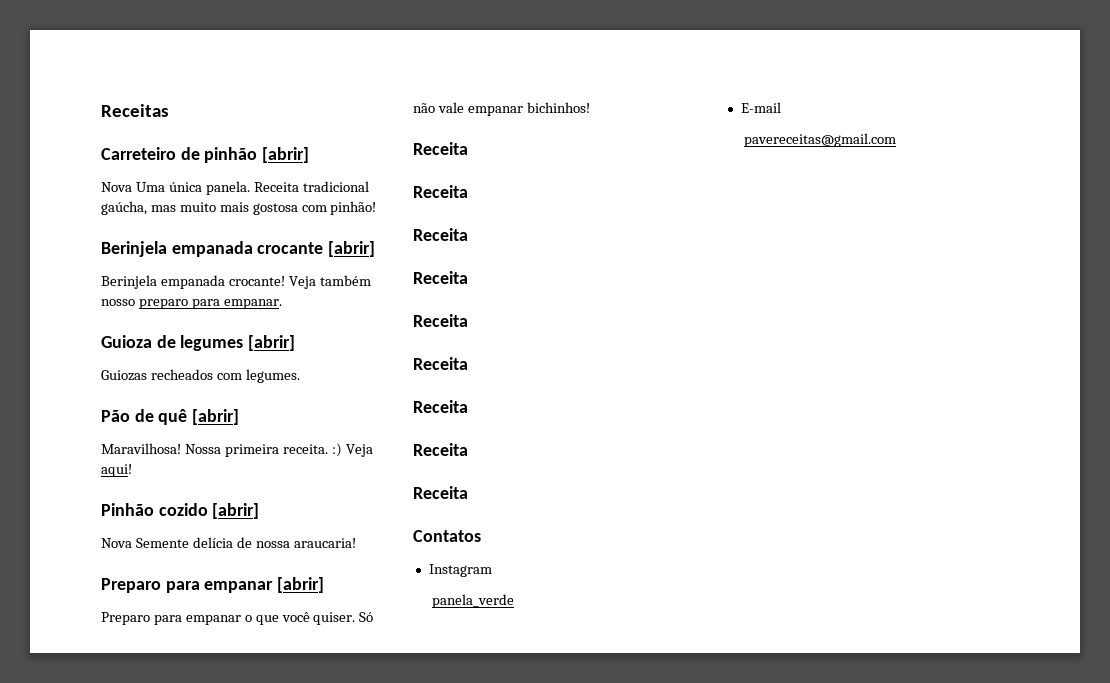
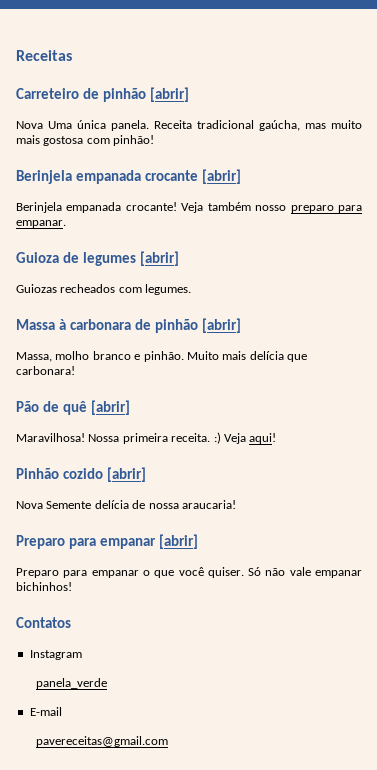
(300, 376) none -> [16,318,241,333] [16,351,307,362] [16,366,75,375] // Massa à carbonara de pinhão [abrir] // Massa, molho branco e pinhão. Muito mais delícia que carbonara!
[413,142,468,155] [413,185,468,198] [413,228,468,241] [413,271,468,284] [413,314,468,327] [413,357,468,370] [413,400,468,413] [413,443,468,456] [413,486,468,499] // Receita // Receita // Receita // Receita // Receita // Receita // Receita // Receita // Receita -> (72, 586) none

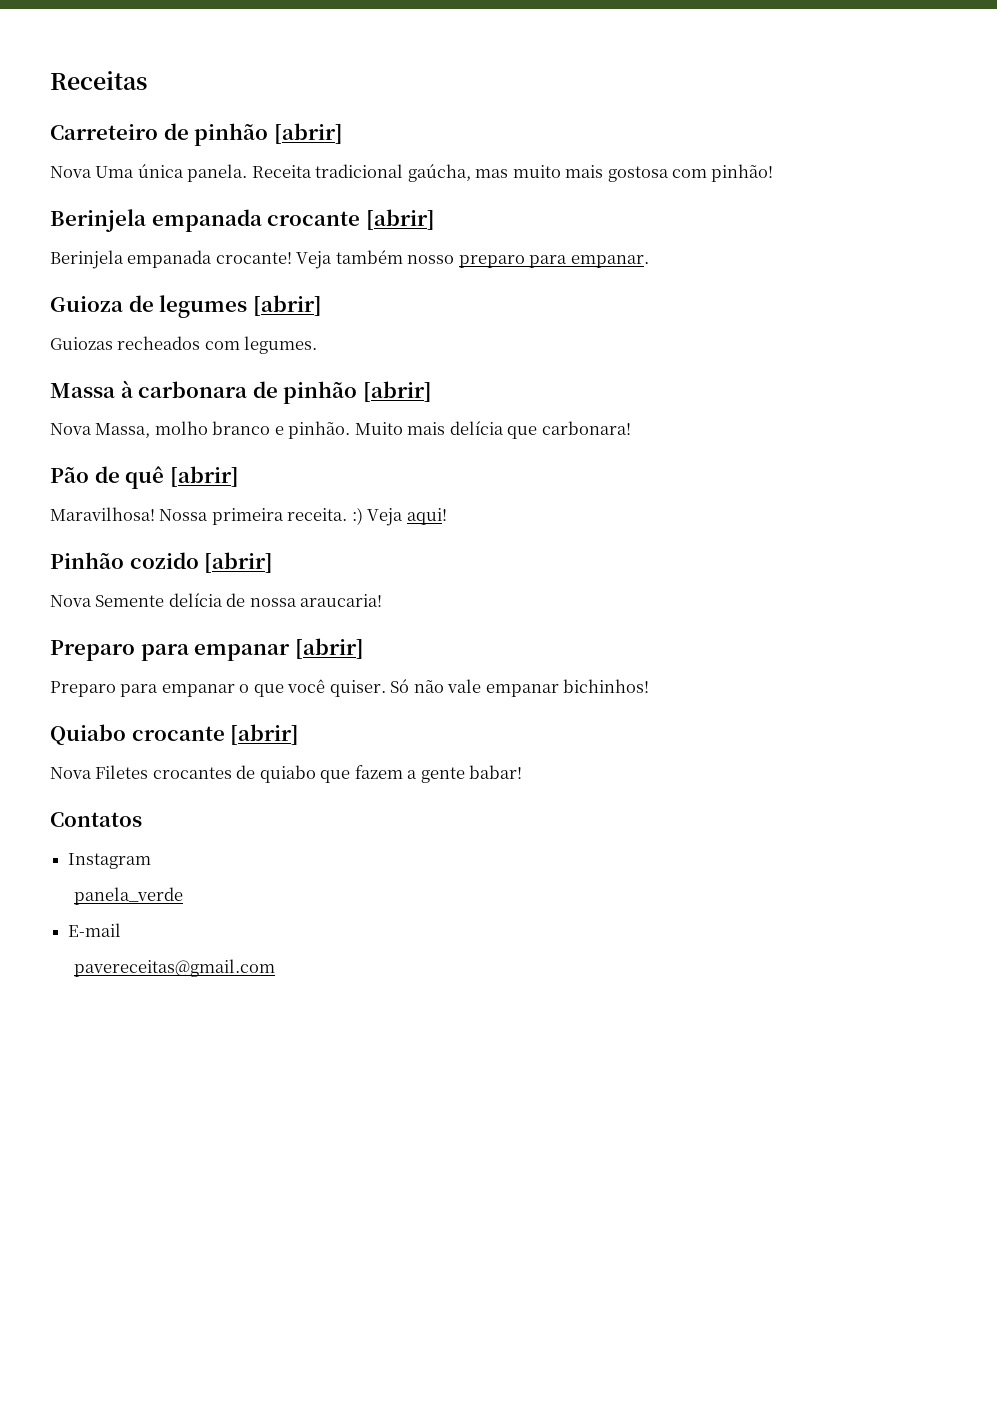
(241, 325) none -> [50,423,92,435] Nova
(72, 586) none -> [50,724,300,745] [50,765,523,783] // Quiabo crocante [abrir] // Nova Filetes crocantes de quiabo que fazem a gente babar!

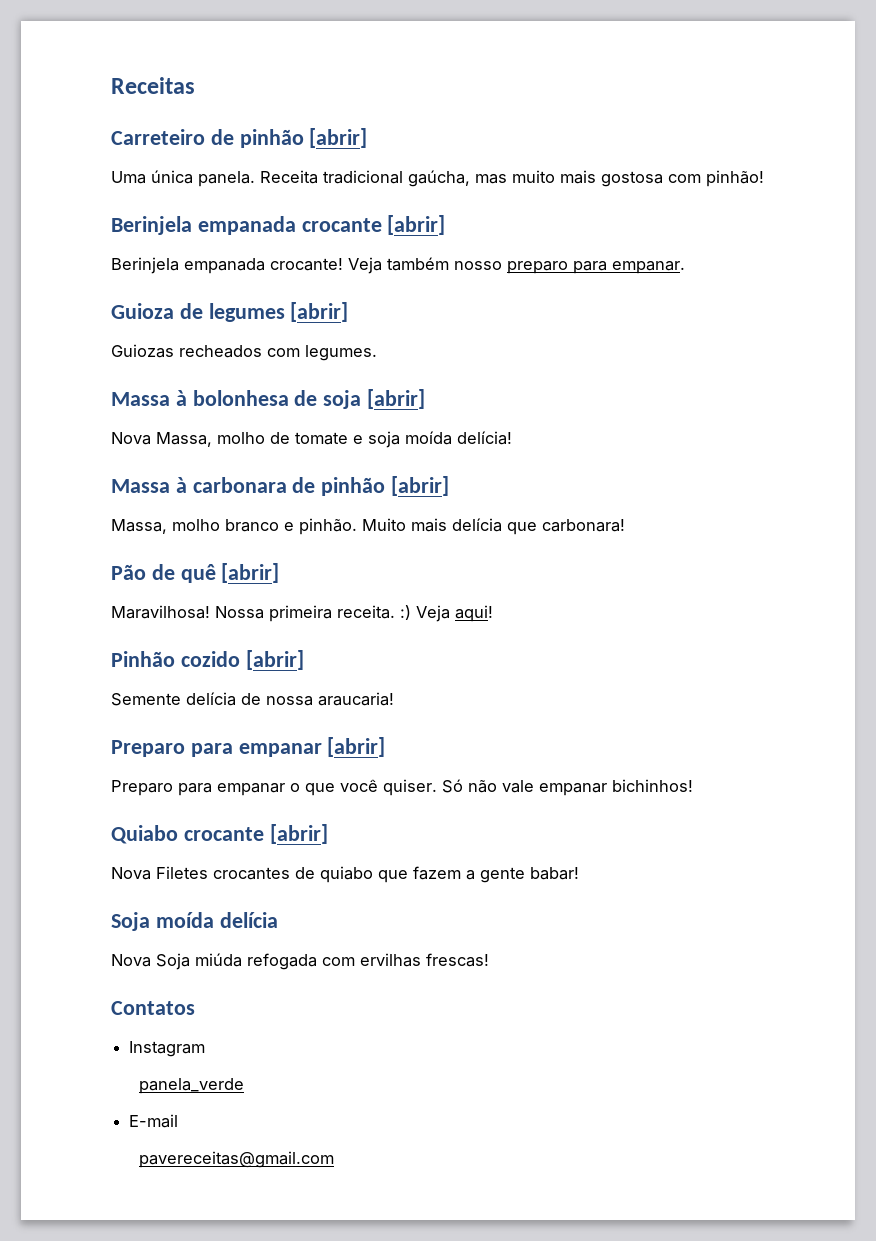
[50,166,92,178] Nova -> (368, 138) none
(318, 345) none -> [111,389,426,409] [111,431,512,448] // Massa à bolonhesa de soja [abrir] // Nova Massa, molho de tomate e soja moída delícia!
[50,423,92,435] Nova -> (450, 486) none
[50,595,92,607] Nova -> (304, 660) none
(523, 772) none -> [111,912,278,931] [111,953,489,970] // Soja moída delícia // Nova Soja miúda refogada com ervilhas frescas!

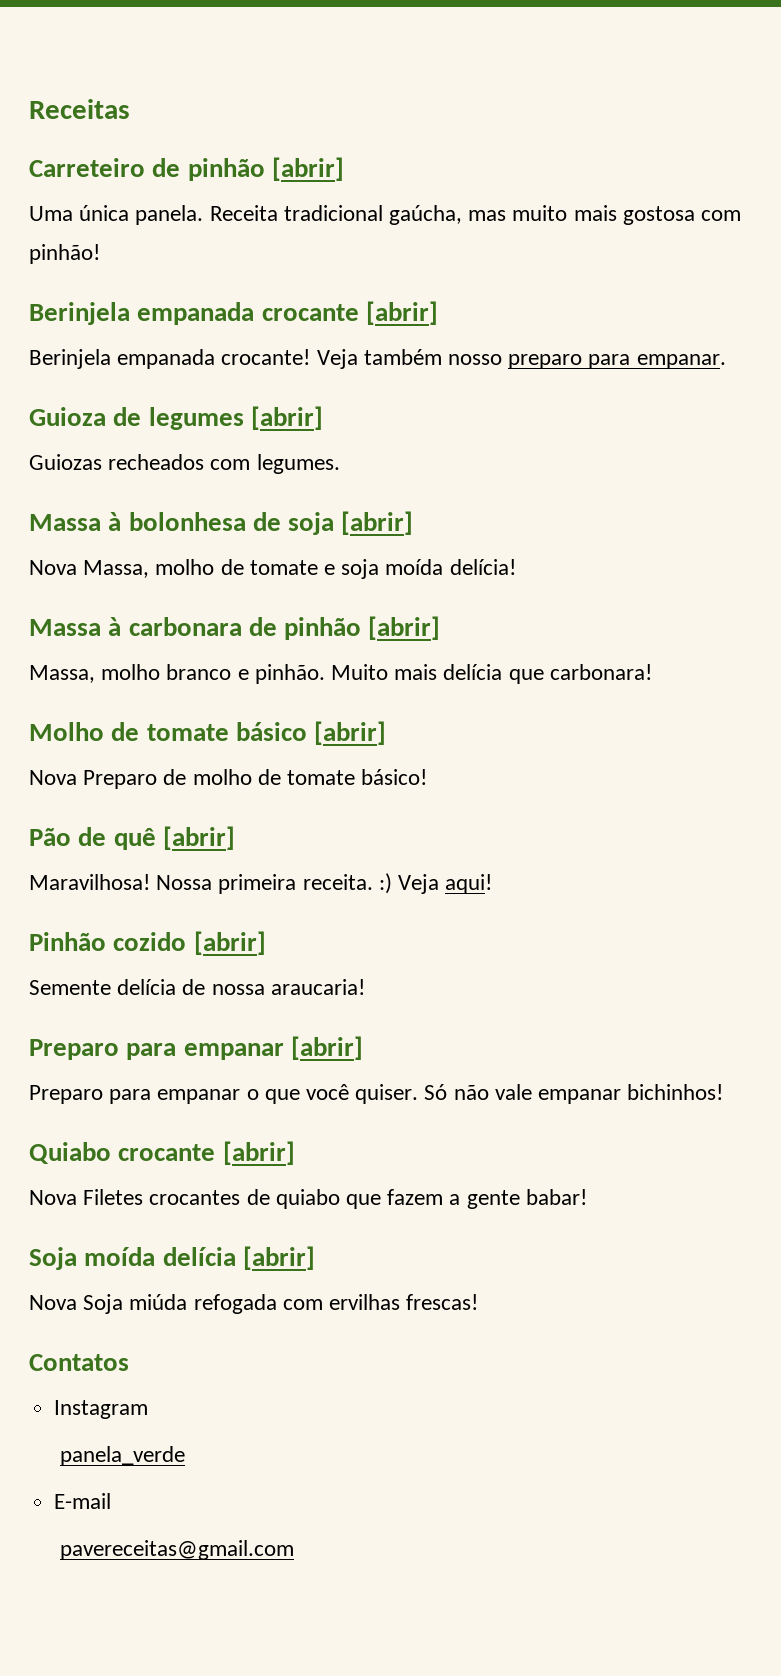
(625, 525) none -> [29,721,387,745] [29,769,428,789] // Molho de tomate básico [abrir] // Nova Preparo de molho de tomate básico!
(278, 920) none -> [242,1246,315,1270] [abrir]

